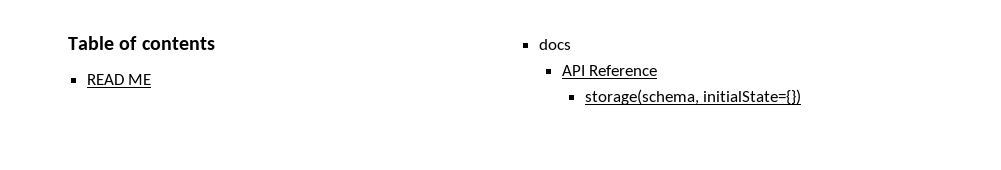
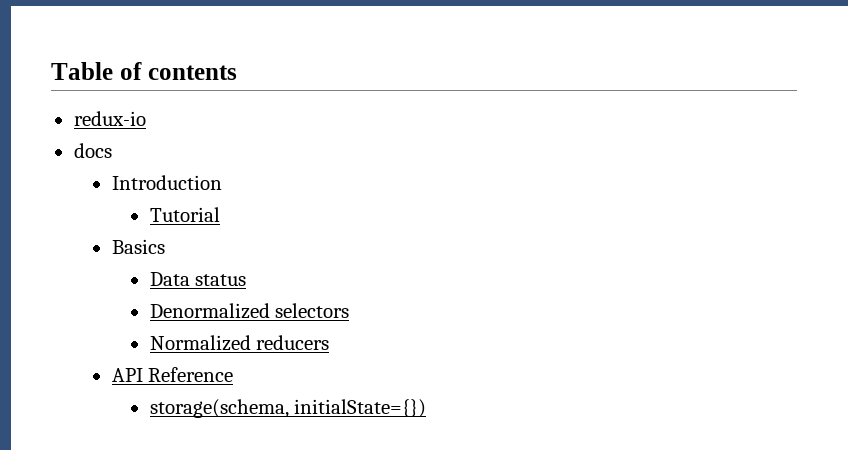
[86,74,152,85] READ ME -> [73,111,146,126] redux-io
(571, 44) none -> [111,175,222,190] [149,207,220,222] [111,239,165,254] [149,272,247,286] [149,303,350,319] [149,335,330,351] // Introduction // Tutorial // Basics // Data status // Denormalized selectors // Normalized reducers

